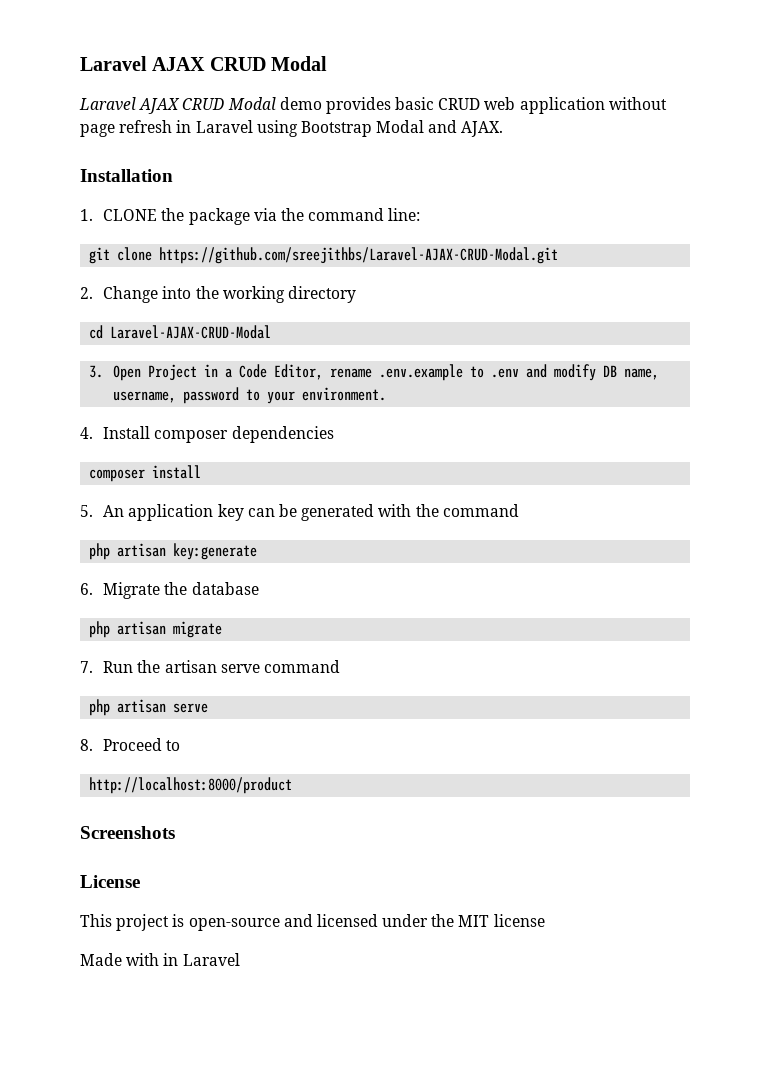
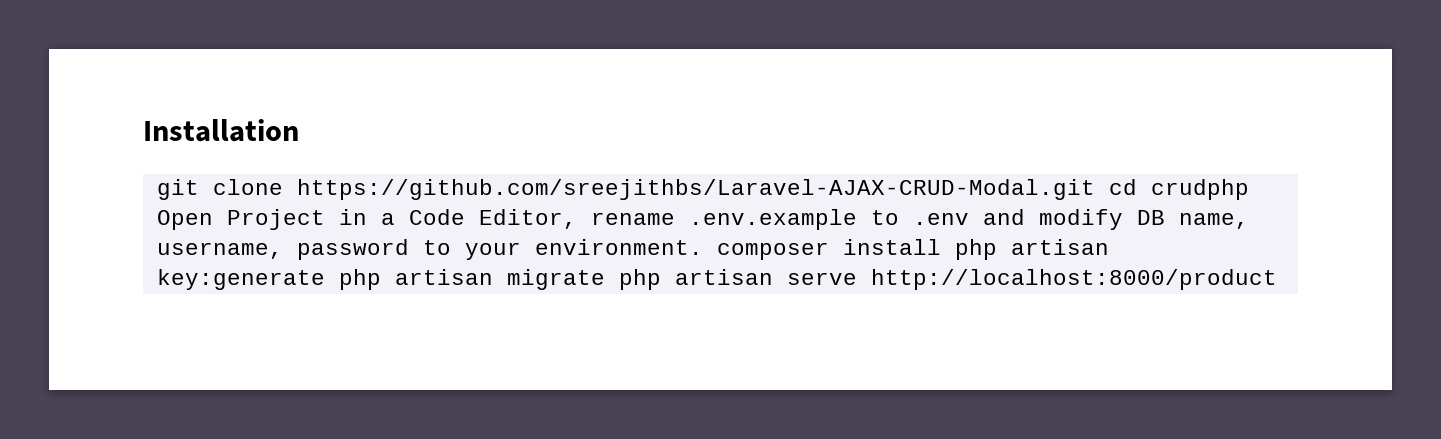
[80,56,328,71] [79,97,667,114] [80,120,504,137] [80,169,173,182] [80,208,421,225] [89,247,559,264] [80,286,356,303] [89,325,272,339] [89,365,104,378] Laravel AJAX CRUD Modal // Laravel AJAX CRUD Modal demo provides basic CRUD web application without page refresh in Laravel using Bootstrap Modal and AJAX. // Installation // 1. CLONE the package via the command line: // git clone https://github.com/sreejithbs/Laravel-AJAX-CRUD-Modal.git // 2. Change into the working directory // cd Laravel-AJAX-CRUD-Modal // 3. -> [143,119,299,142] [156,179,1249,200] Installation // git clone https://github.com/sreejithbs/Laravel-AJAX-CRUD-Modal.git cd crudphp
[80,426,334,443] [89,465,202,482] [80,504,519,521] // 4. Install composer dependencies // composer install // 5. An application key can be generated with the command // -> [716,239,941,260] composer install
[80,582,259,599] // 6. Migrate the database // -> (325, 279) none
[80,660,340,673] [89,699,209,716] [80,738,181,751] [89,777,293,794] [80,826,175,839] [80,875,140,888] [80,914,545,931] [80,953,240,966] // 7. Run the artisan serve command // php artisan serve // 8. Proceed to // http://localhost:8000/product // Screenshots // License // This project is open-source and licensed under the MIT license // Made with in Laravel -> [618,269,1277,290] php artisan serve http://localhost:8000/product

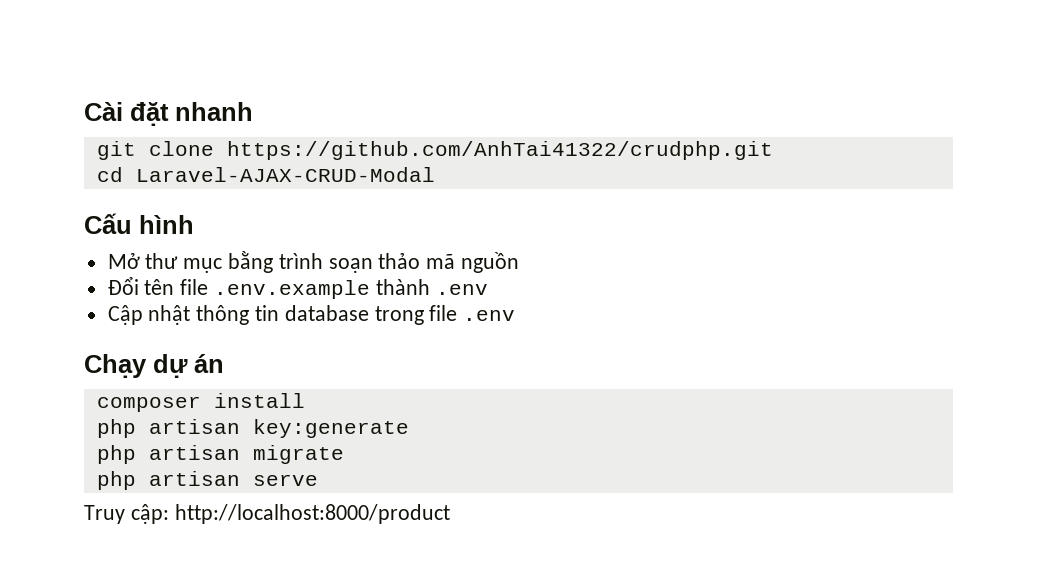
[143,119,299,142] Installation -> [84,102,253,126] Cài đặt nhanh
[296,179,1249,200] [156,209,1249,230] [156,239,703,260] https://github.com/sreejithbs/Laravel-AJAX-CRUD-Modal.git cd crudphp Open Project in a Code Editor, rename .env.example to .env and modify DB name, username, password to your environment. -> [226,141,773,160] [96,167,435,182] [84,213,194,234] [107,251,520,273] [107,277,488,299] [107,305,516,325] [84,354,224,378] https://github.com/AnhTai41322/crudphp.git // cd Laravel-AJAX-CRUD-Modal // Cấu hình // Mở thư mục bằng trình soạn thảo mã nguồn // Đổi tên file .env.example thành .env // Cập nhật thông tin database trong file .env // Chạy dự án //
(941, 247) none -> (305, 400) //
(325, 279) none -> (409, 428) //
(605, 279) none -> (344, 454) //
(857, 278) none -> [84,504,169,524] // Truy cập:

